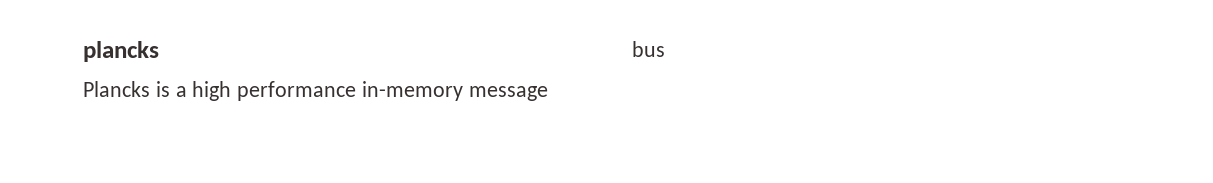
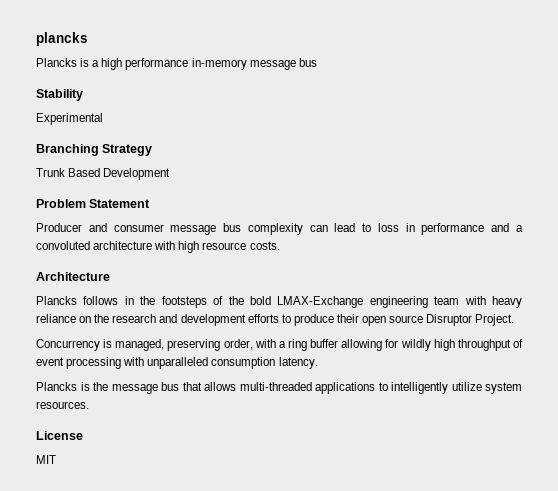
(665, 49) none -> [36,89,83,101] [36,113,103,125] [36,144,153,156] [36,168,171,180] [36,199,151,208] [36,223,523,235] [36,241,280,253] [36,272,110,281] [36,296,522,308] [36,314,515,326] [36,339,524,351] [36,357,318,369] [36,382,522,394] [36,401,89,409] [36,431,83,440] [36,455,56,464] // Stability // Experimental // Branching Strategy // Trunk Based Development // Problem Statement // Producer and consumer message bus complexity can lead to loss in performance and a convoluted architecture with high resource costs. // Architecture // Plancks follows in the footsteps of the bold LMAX-Exchange engineering team with heavy reliance on the research and development efforts to produce their open source Disruptor Project. // Concurrency is managed, preserving order, with a ring buffer allowing for wildly high throughput of event processing with unparalleled consumption latency. // Plancks is the message bus that allows multi-threaded applications to intelligently utilize system resources. // License // MIT

